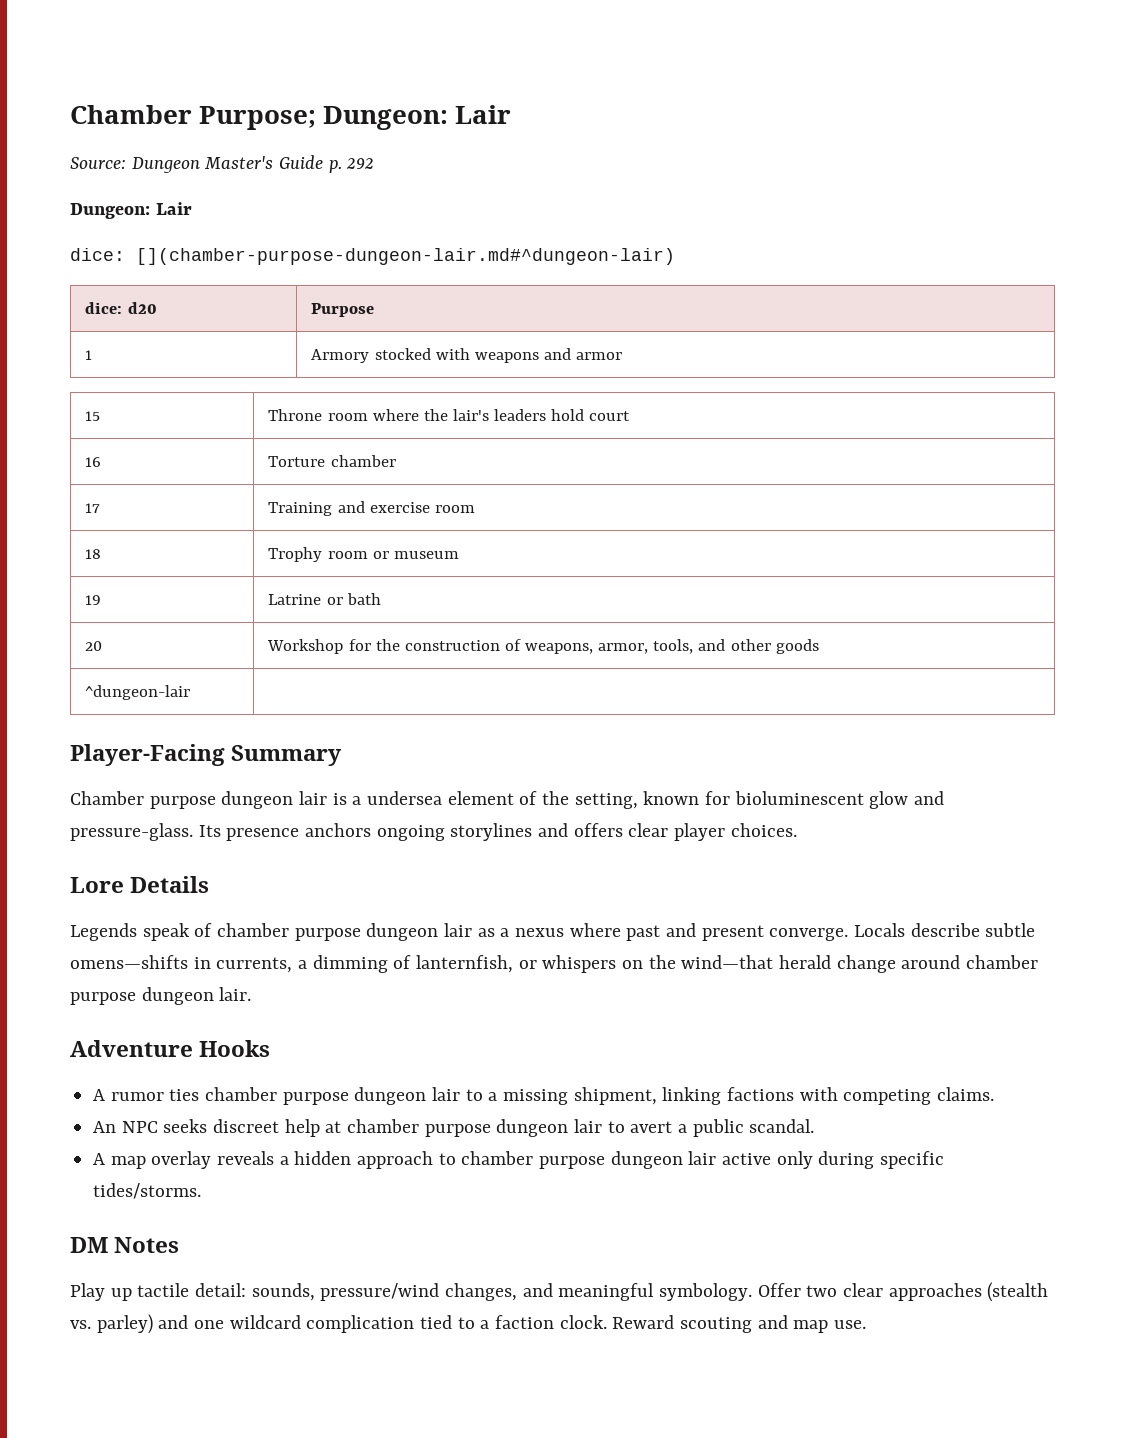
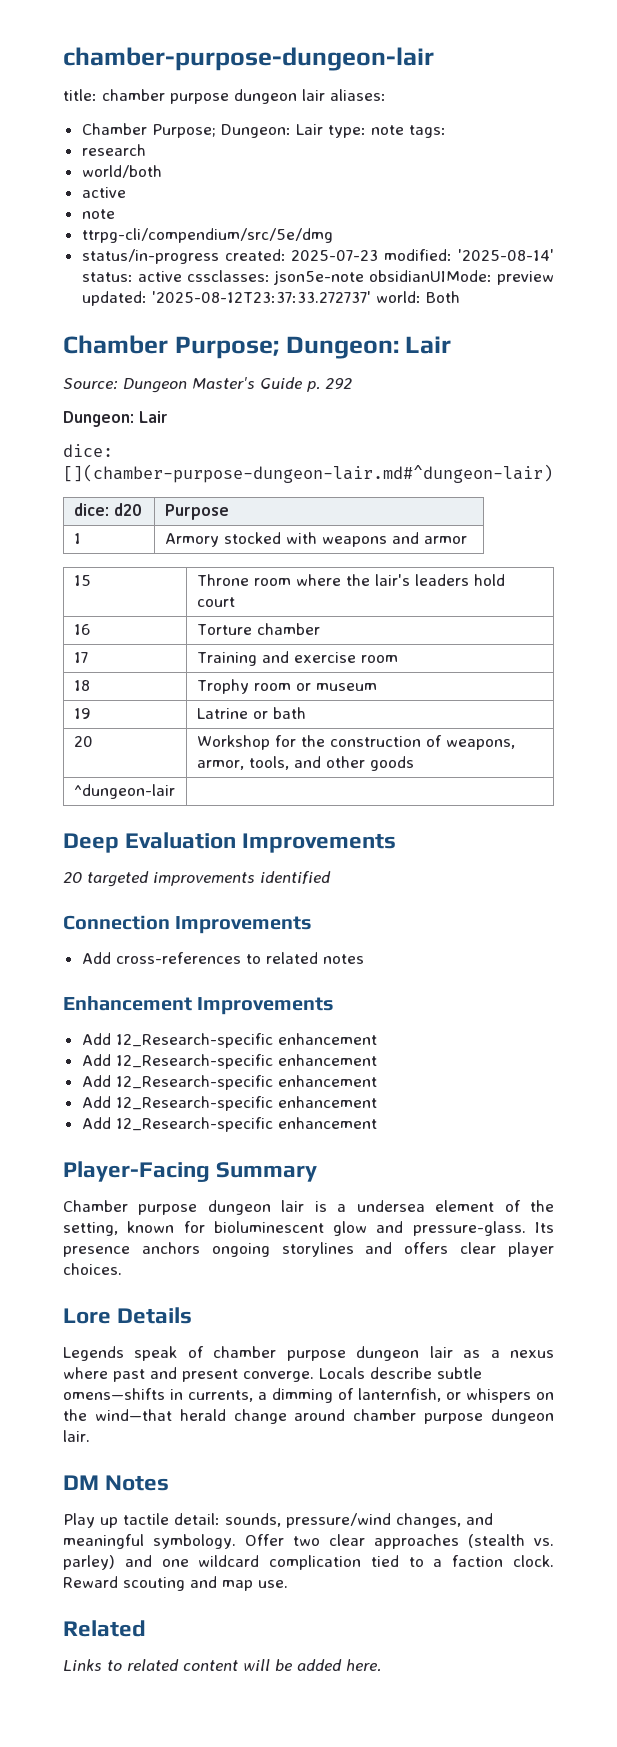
(70, 114) none -> [63,47,434,71] [63,89,386,104] [81,123,446,138] [81,144,146,156] [81,165,162,178] [81,187,126,198] [81,209,115,219] [81,228,333,243] [81,249,554,264] [81,270,554,285] [81,291,460,306] chamber-purpose-dungeon-lair // title: chamber purpose dungeon lair aliases: // Chamber Purpose; Dungeon: Lair type: note tags: // research // world/both // active // note // ttrpg-cli/compendium/src/5e/dmg // status/in-progress created: 2025-07-23 modified: '2025-08-14' status: active cssclasses: json5e-note obsidianUIMode: preview updated: '2025-08-12T23:37:33.272737' world: Both //
(191, 692) none -> [63,832,397,853] [63,871,331,887] [63,915,313,934] [81,952,364,964] [63,996,335,1015] [81,1033,377,1048] [81,1054,377,1069] [81,1075,377,1090] [81,1096,377,1111] [81,1117,377,1132] // Deep Evaluation Improvements // 20 targeted improvements identified // Connection Improvements // Add cross-references to related notes // Enhancement Improvements // Add 12_Research-specific enhancement // Add 12_Research-specific enhancement // Add 12_Research-specific enhancement // Add 12_Research-specific enhancement // Add 12_Research-specific enhancement
[70,1040,271,1057] [93,1087,995,1105] [93,1119,815,1137] [93,1151,945,1169] [93,1183,202,1199] // Adventure Hooks // A rumor ties chamber purpose dungeon lair to a missing shipment, linking factions with competing claims. // An NPC seeks discreet help at chamber purpose dungeon lair to avert a public scandal. // A map overlay reveals a hidden approach to chamber purpose dungeon lair active only during specific tides/storms. -> (90, 1436) none
(867, 1324) none -> [63,1620,146,1637] [63,1659,381,1672] // Related // Links to related content will be added here.

